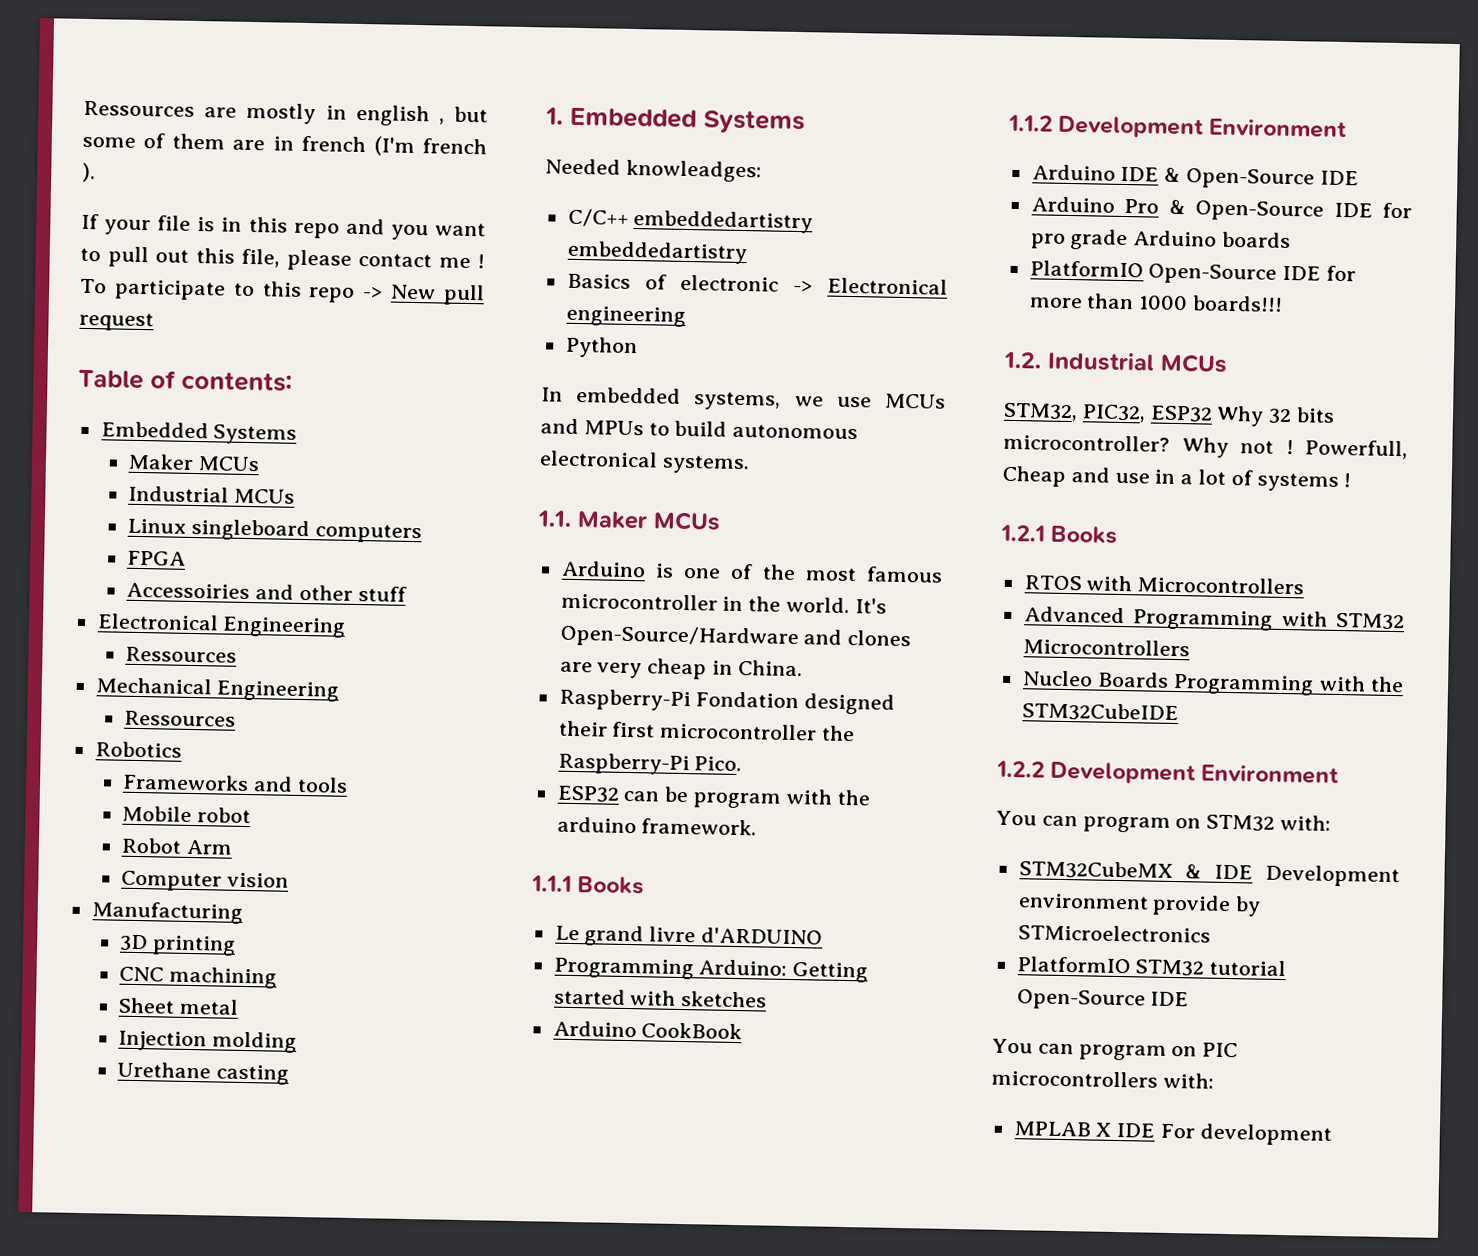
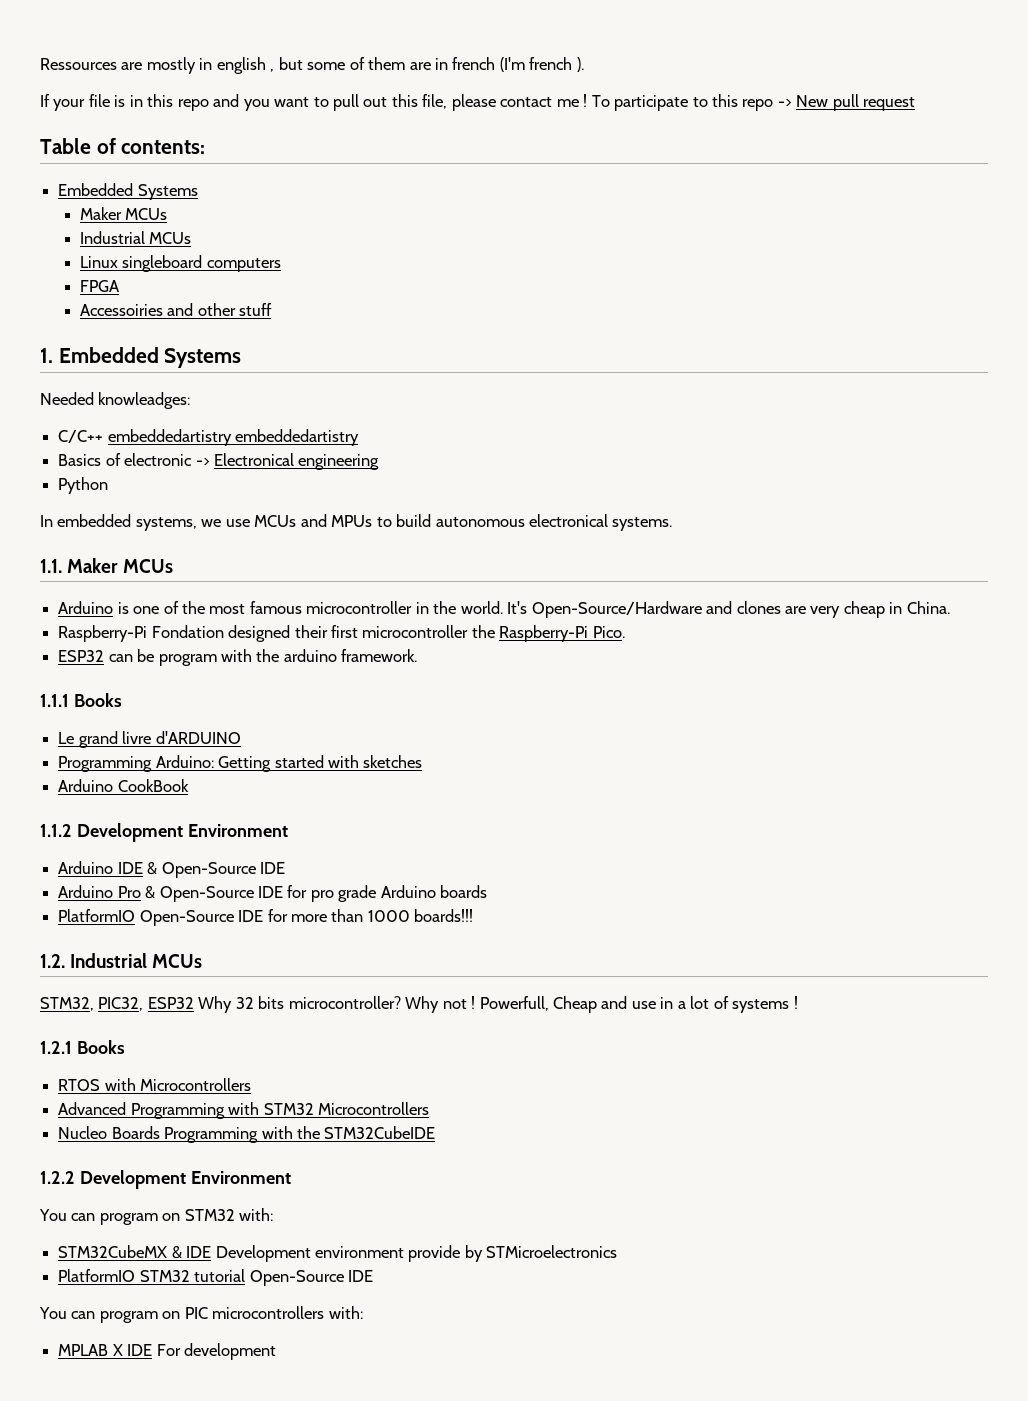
[96,613,347,638] [125,646,238,663] [95,677,340,702] [124,710,237,727] [94,741,182,758] [122,773,348,793] [122,805,251,824] [121,837,233,855] [121,870,289,892] [91,901,243,924] [119,934,236,956] [119,966,277,989] [118,997,239,1015] [118,1030,297,1053] [117,1061,289,1085] // Electronical Engineering // Ressources // Mechanical Engineering // Ressources // Robotics // Frameworks and tools // Mobile robot // Robot Arm // Computer vision // Manufacturing // 3D printing // CNC machining // Sheet metal // Injection molding // Urethane casting -> (273, 309) none

